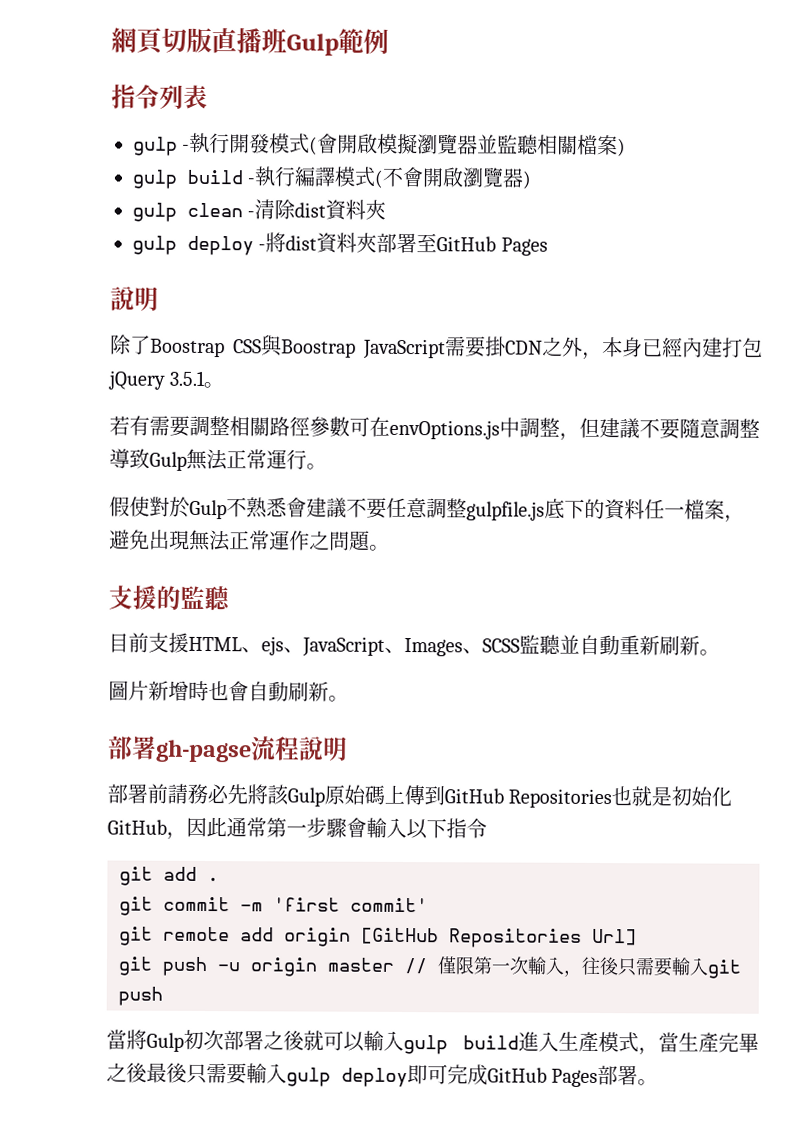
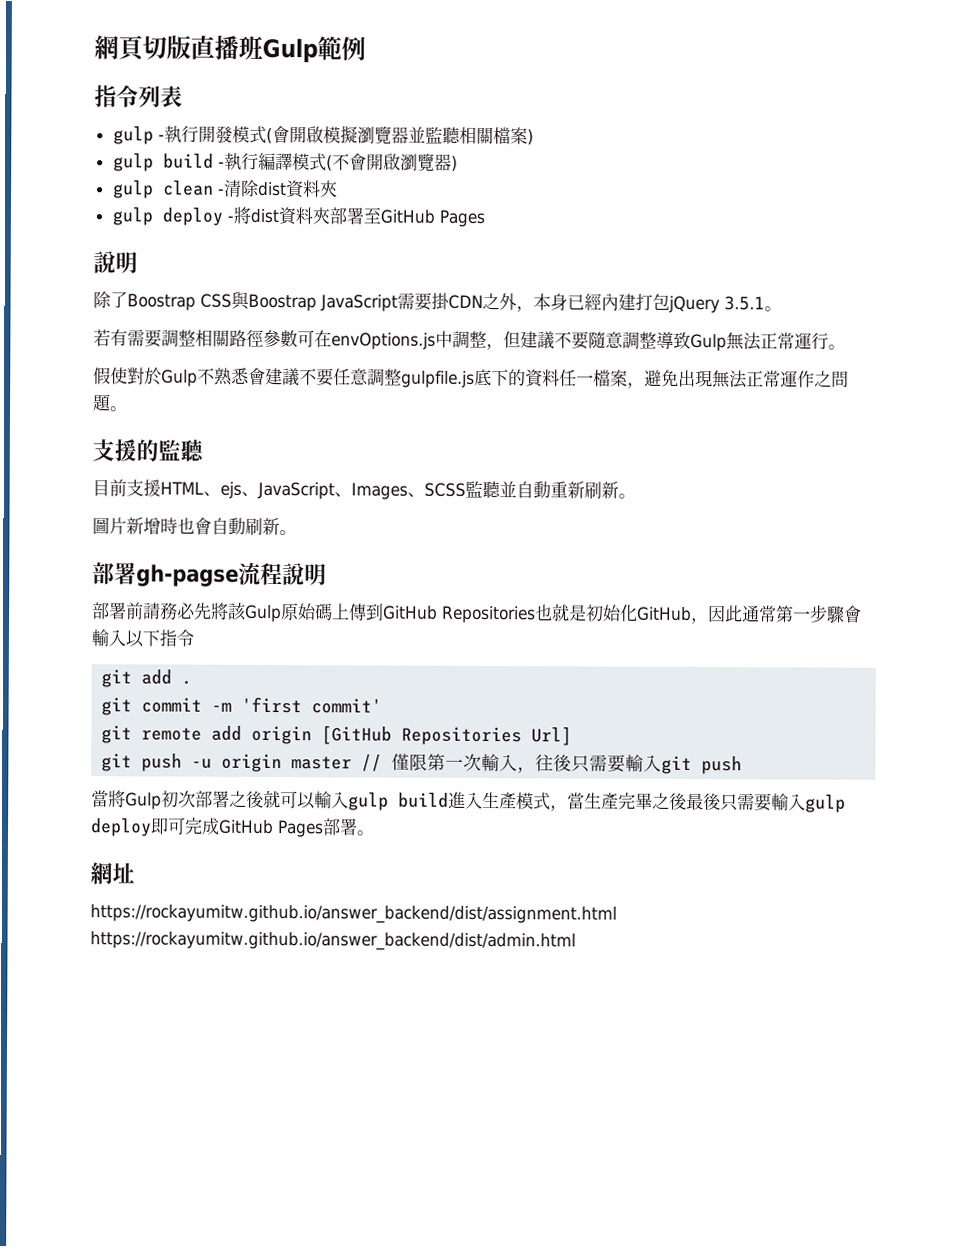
(659, 1082) none -> [90,862,135,885] [90,904,617,925] [90,931,576,952] // 網址 // https://rockayumitw.github.io/answer_backend/dist/assignment.html https://rockayumitw.github.io/answer_backend/dist/admin.html

